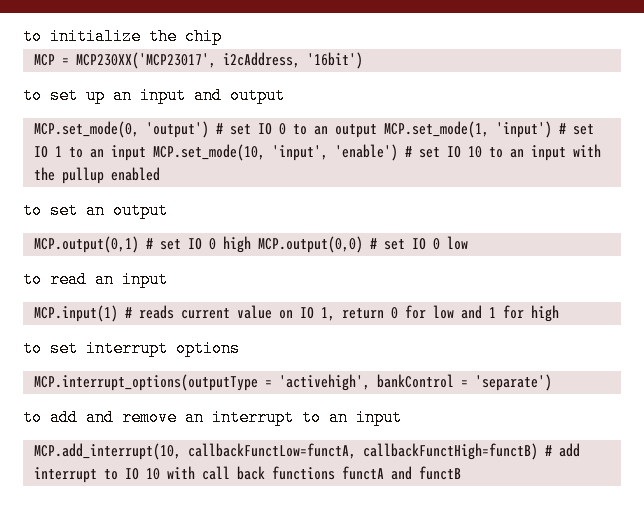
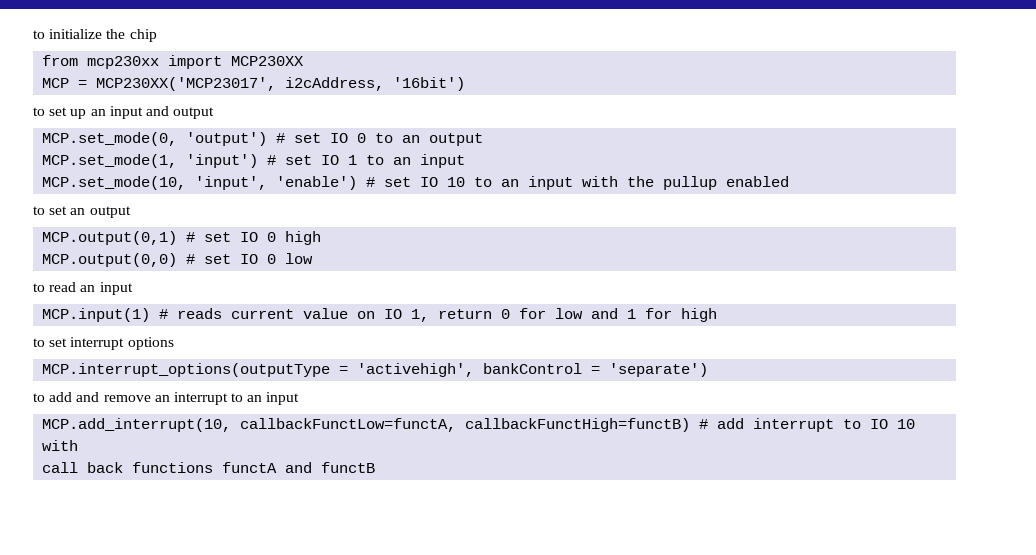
(222, 36) none -> [42,55,305,69] // from mcp230xx import MCP230XX
(377, 131) none -> (484, 139) //
(146, 153) none -> (466, 161) //
(251, 244) none -> (322, 238) //
(195, 472) none -> (79, 445) //

